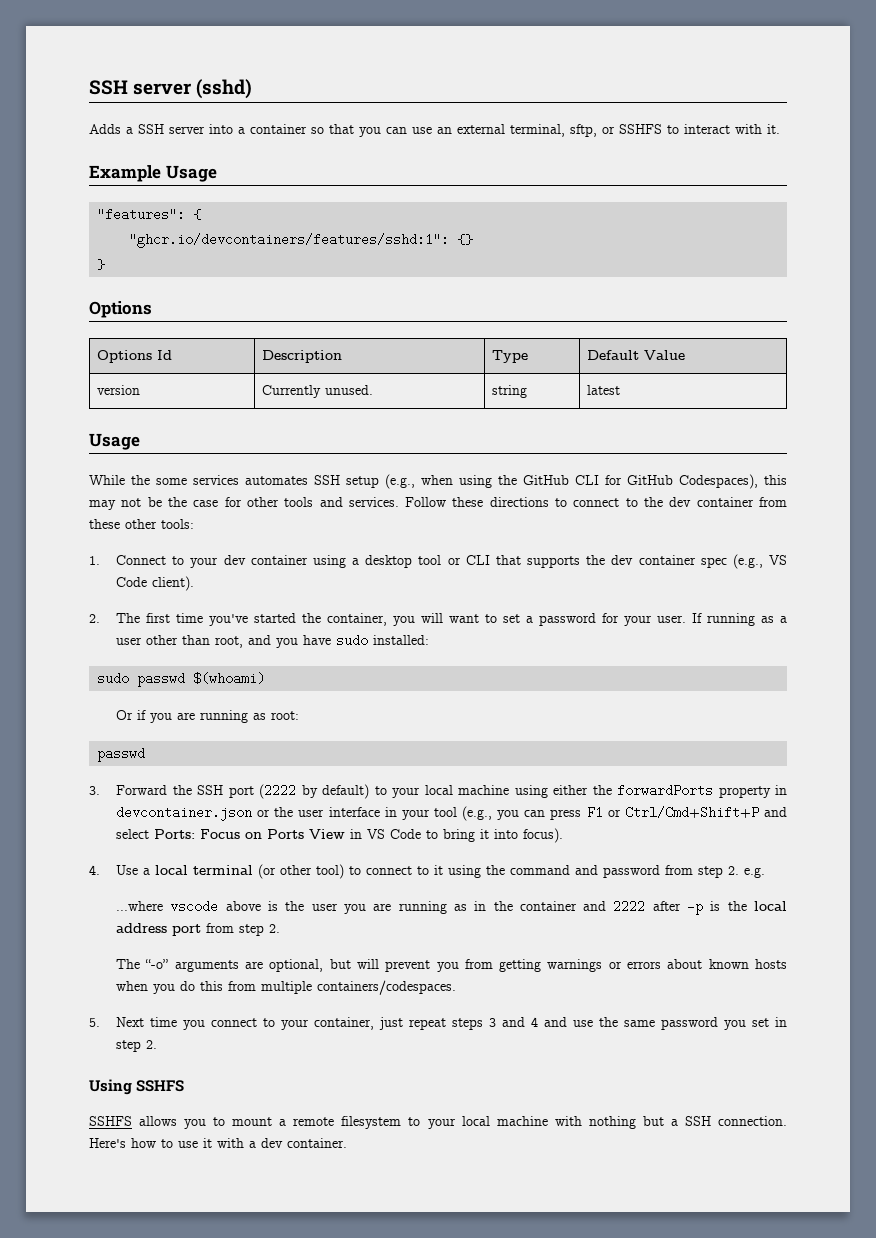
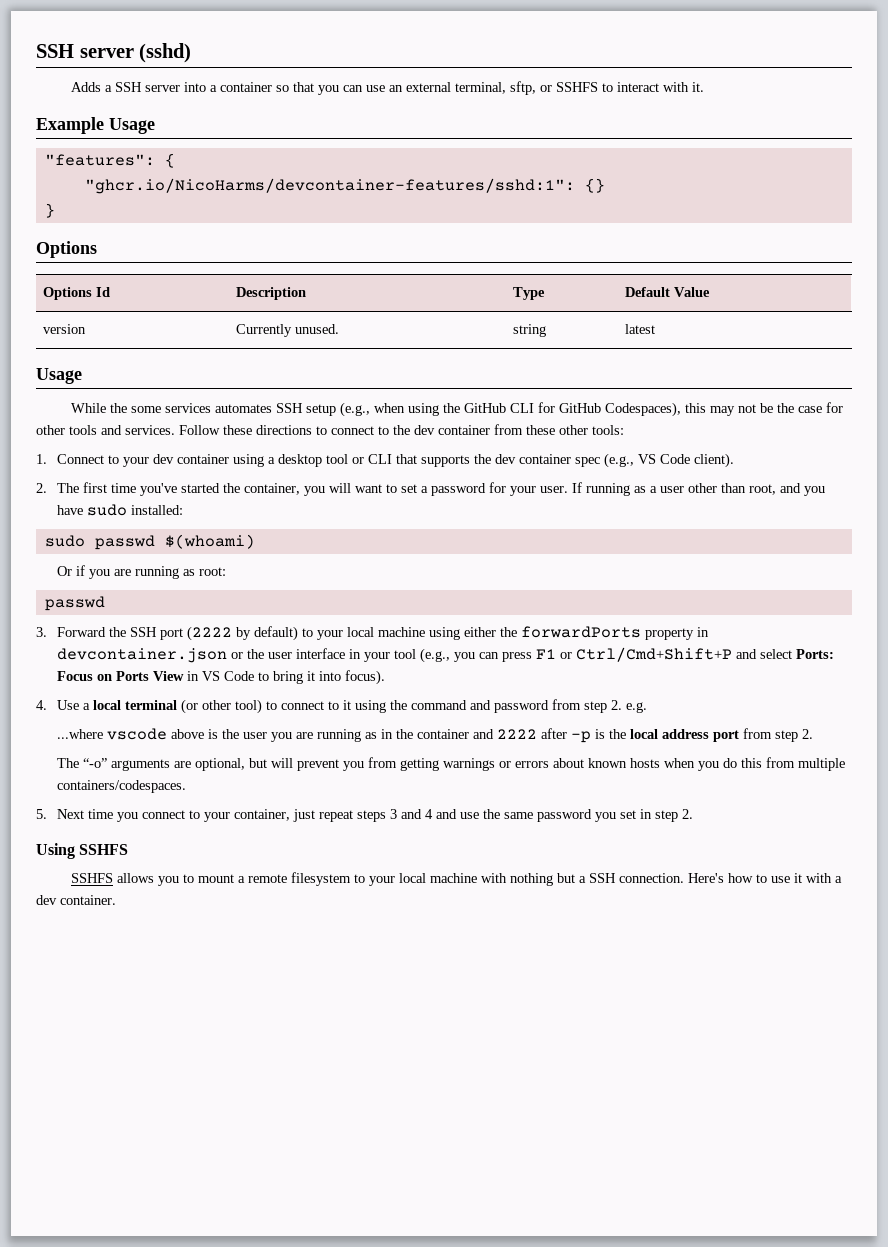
[129,233,450,248] "ghcr.io/devcontainers/features/sshd:1": -> [84,178,575,194] "ghcr.io/NicoHarms/devcontainer-features/sshd:1":

